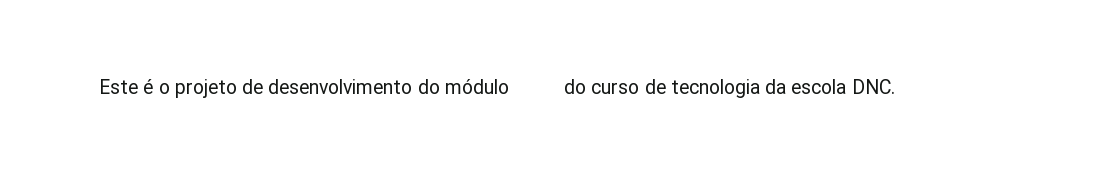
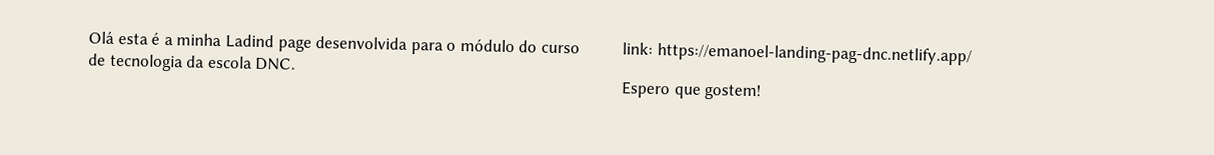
[99,79,440,98] Este é o projeto de desenvolvimento do -> [88,31,457,55] Olá esta é a minha Ladind page desenvolvida para o
(895, 86) none -> [622,42,972,66] [621,81,762,101] // link: https://emanoel-landing-pag-dnc.netlify.app/ // Espero que gostem!

